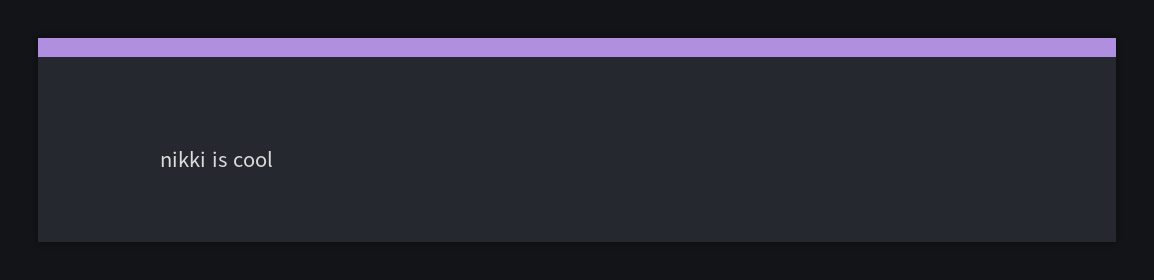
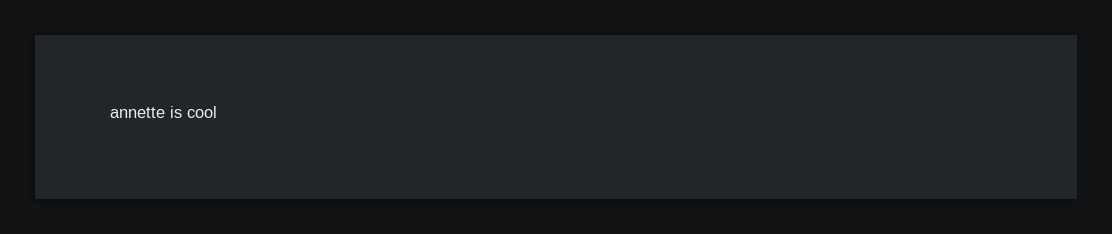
[160,151,206,167] nikki -> [110,107,165,118] annette

